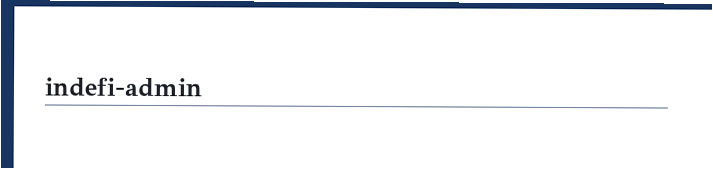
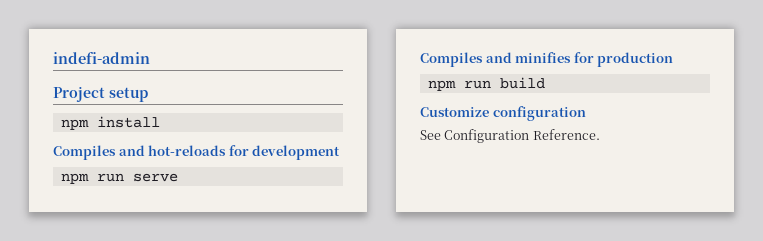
(203, 87) none -> [53,86,148,102] [60,116,160,130] [53,145,341,160] [60,173,178,184] [420,52,674,67] [427,77,545,91] [420,106,586,121] [420,129,600,143] // Project setup // npm install // Compiles and hot-reloads for development // npm run serve // Compiles and minifies for production // npm run build // Customize configuration // See Configuration Reference.

